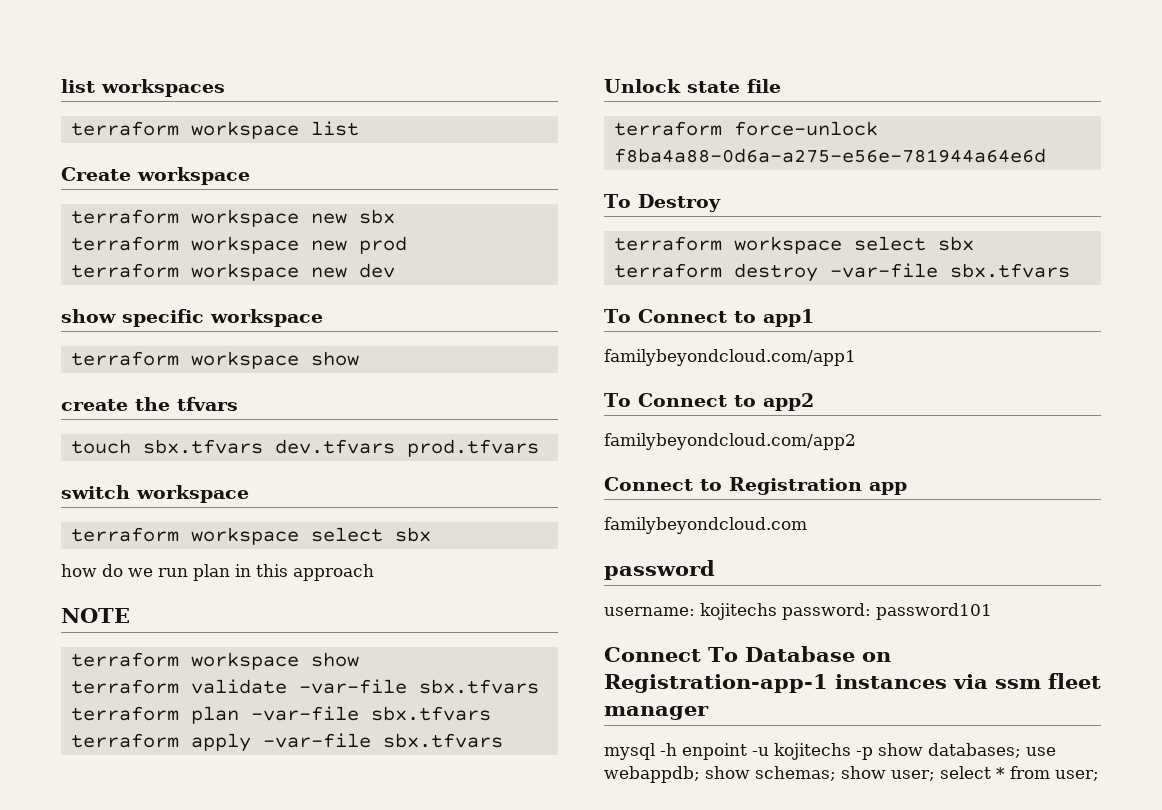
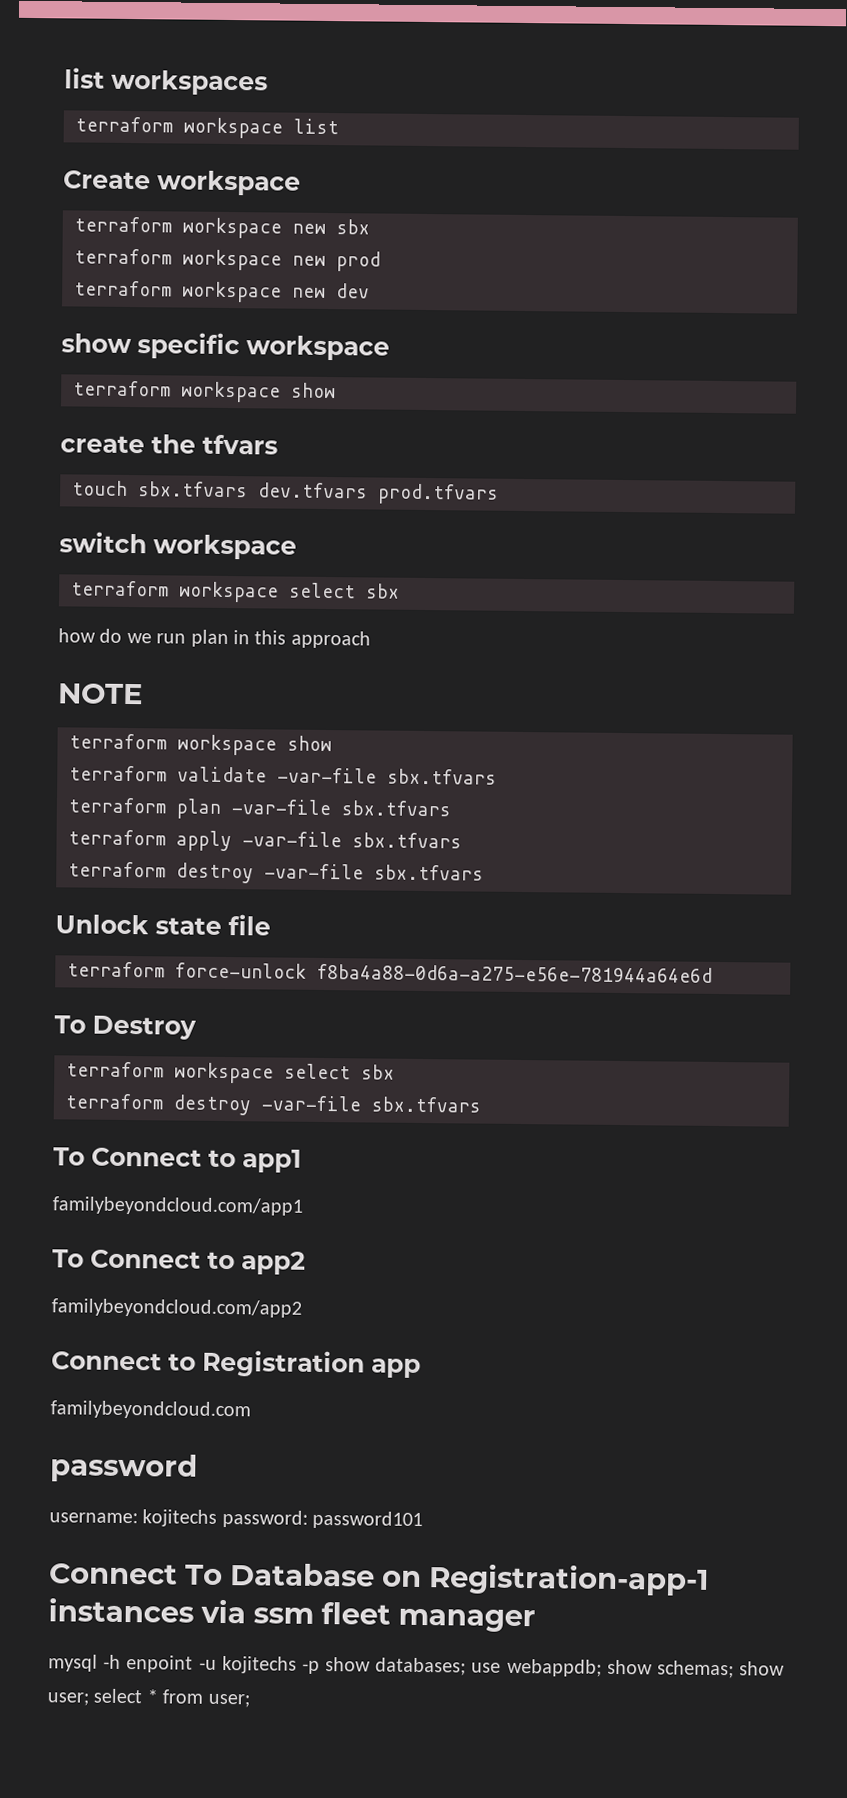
(503, 740) none -> [68,861,484,884] // terraform destroy -var-file sbx.tfvars

